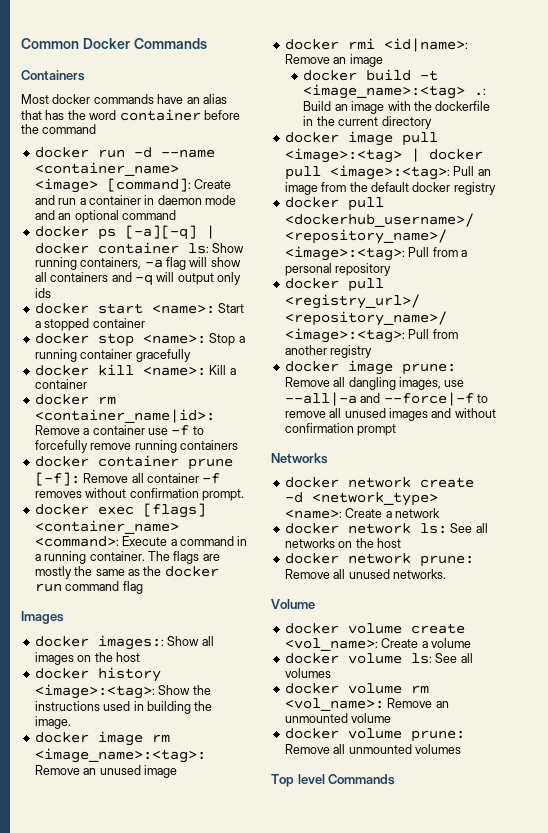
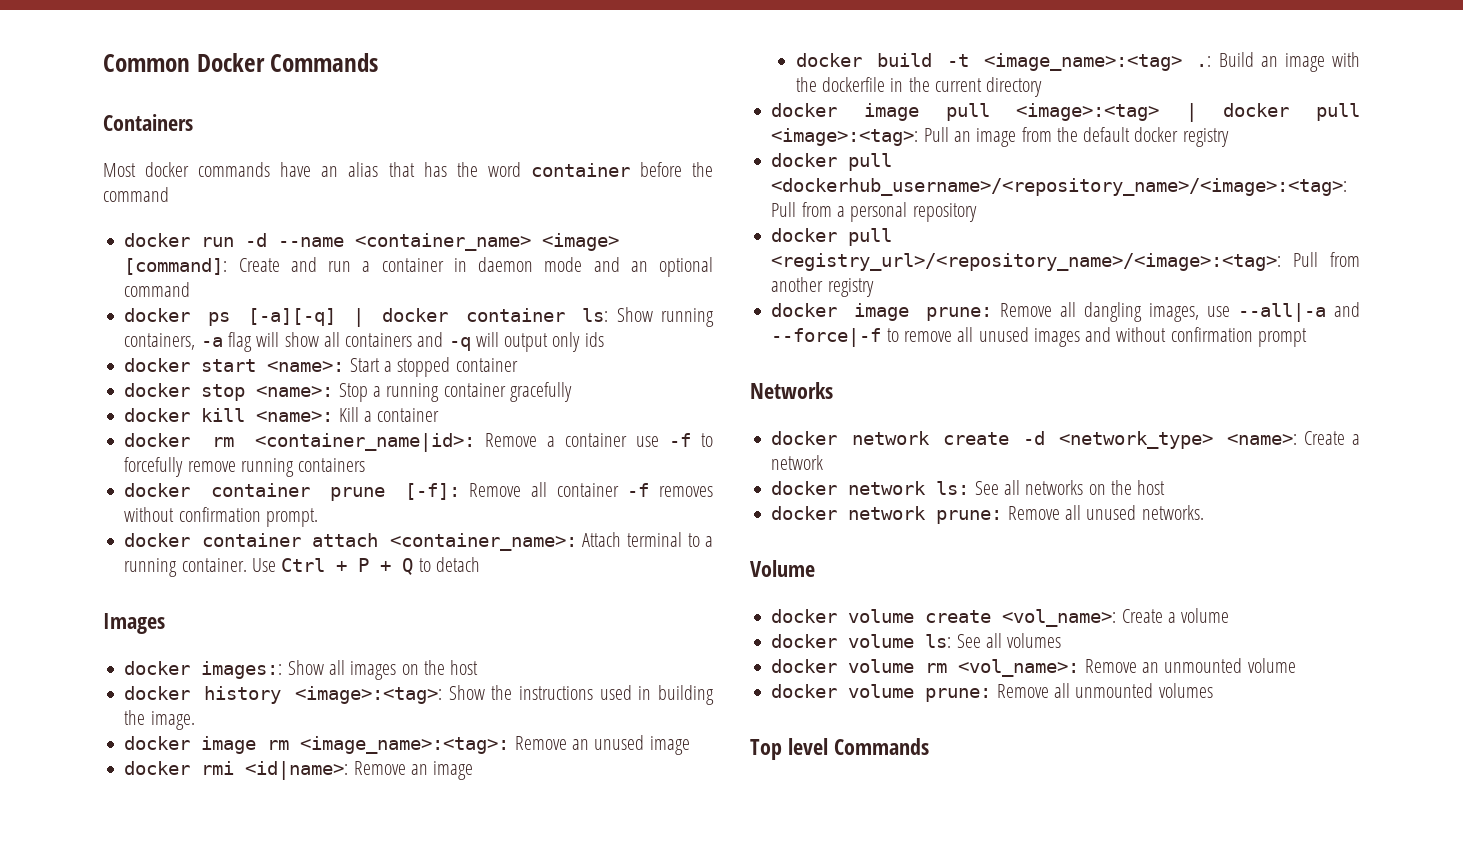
[97,503,206,518] [34,520,179,534] [34,536,248,547] [34,551,220,564] [34,566,219,579] [34,581,143,594] exec [flags] <container_name> <command>: Execute a command in a running container. The flags are mostly the same as the docker run command flag -> [201,532,713,551] [124,557,480,577] container attach <container_name>: Attach terminal to a running container. Use Ctrl + P + Q to detach

